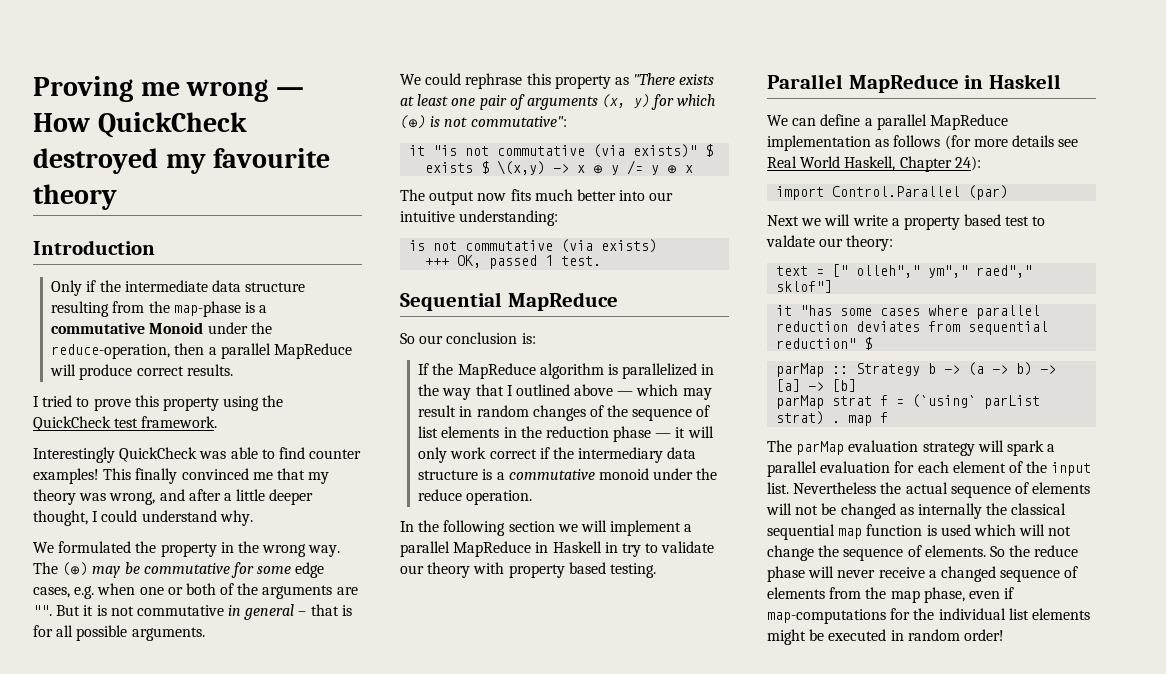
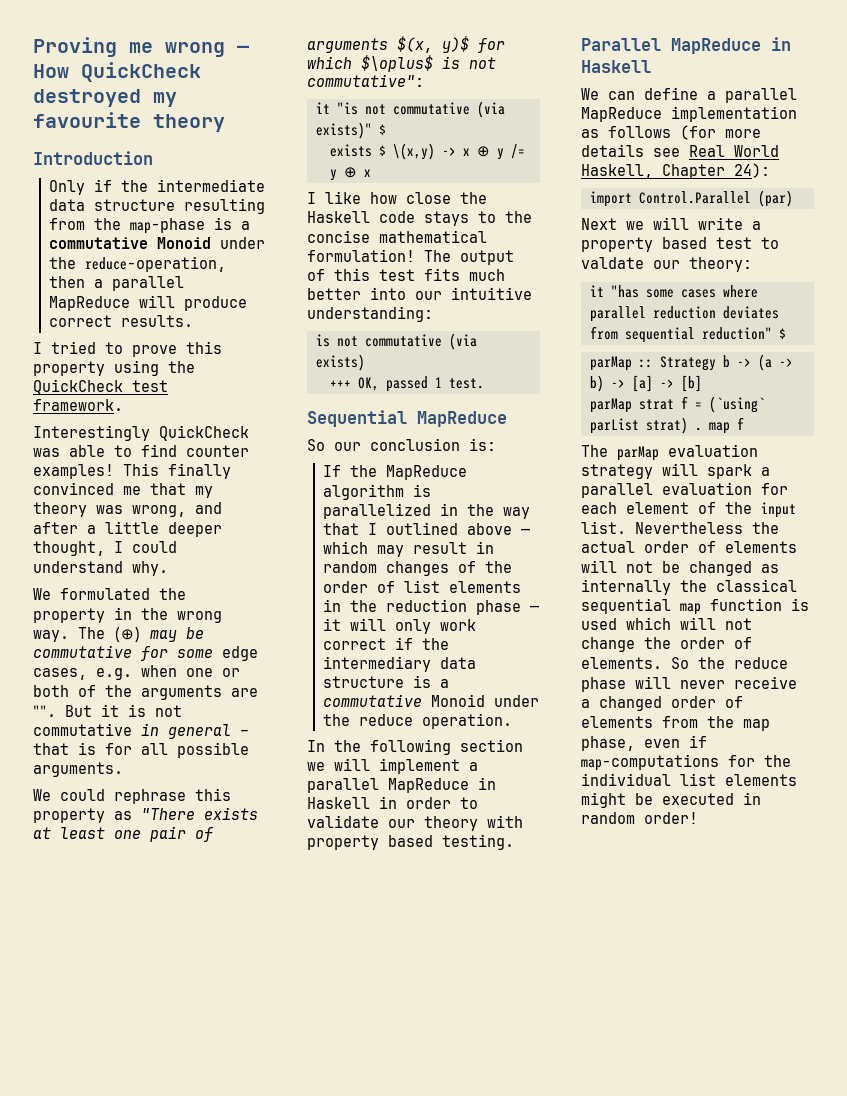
[602,94,651,108] (x, y) -> [397,36,469,53] $(x, y)$
[400,115,426,129] (⊕) -> [361,55,433,72] $\oplus$
[400,189,507,205] The output now -> [307,191,487,204] [307,211,532,226] [307,230,487,243] [307,249,514,265] [307,268,415,281] I like how close the Haskell code stays to the concise mathematical formulation! The output of this test
[632,408,693,421] sequence -> [323,581,369,593] order
[598,468,649,480] monoid -> [431,694,486,707] Monoid
[621,543,641,557] try -> [406,797,451,809] order
[776,264,1033,278] [776,280,833,293] // text = [" olleh"," ym"," raed"," sklof"] -> (752, 264) none
[950,485,1011,498] sequence -> [644,541,689,553] order
[843,548,904,561] sequence -> [680,637,725,649] order
[1000,569,1061,582] sequence -> [671,696,716,708] order

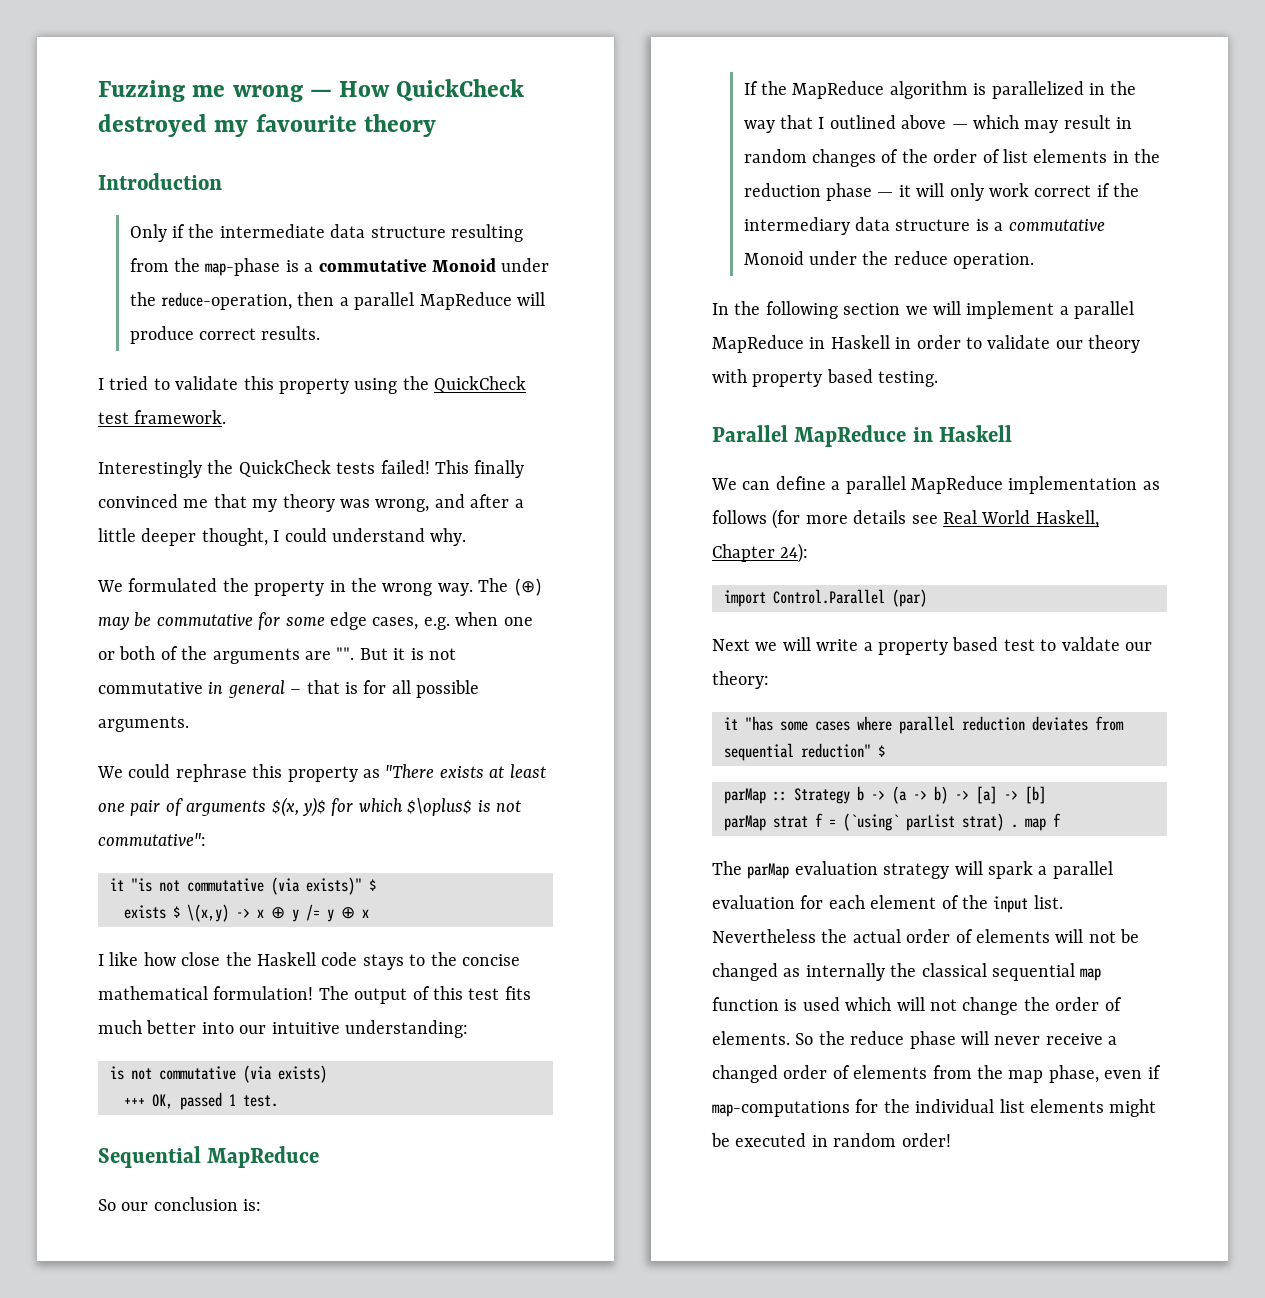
[33,37,117,57] Proving -> [98,80,185,102] Fuzzing
[132,345,177,357] prove -> [175,376,239,390] validate
[159,425,249,441] [33,444,249,457] [33,464,114,479] QuickCheck was able to find counter examples! -> [207,460,430,477] the QuickCheck tests failed!

